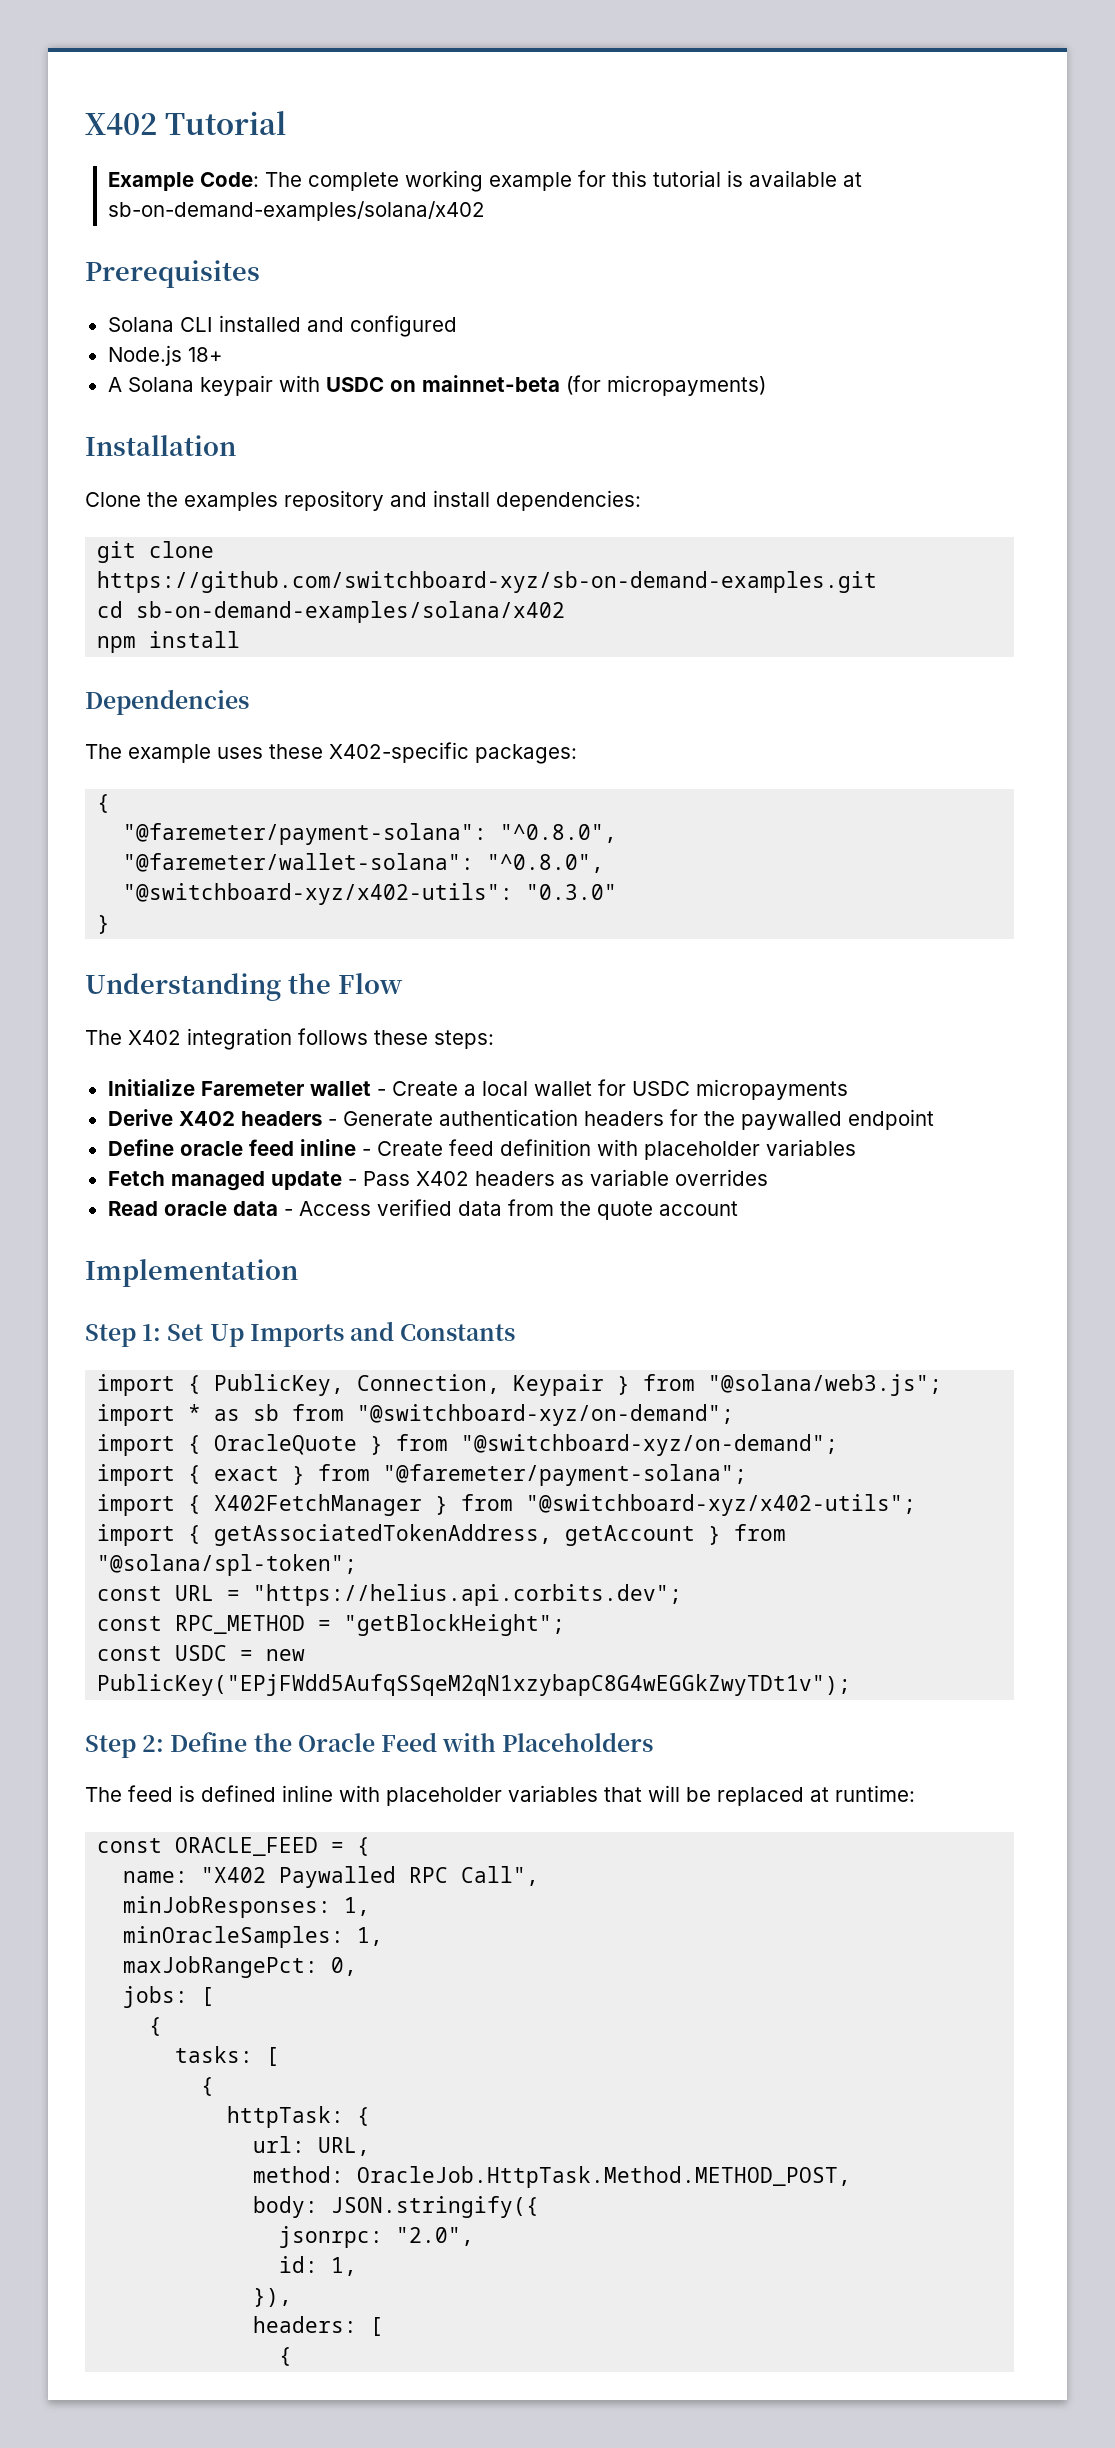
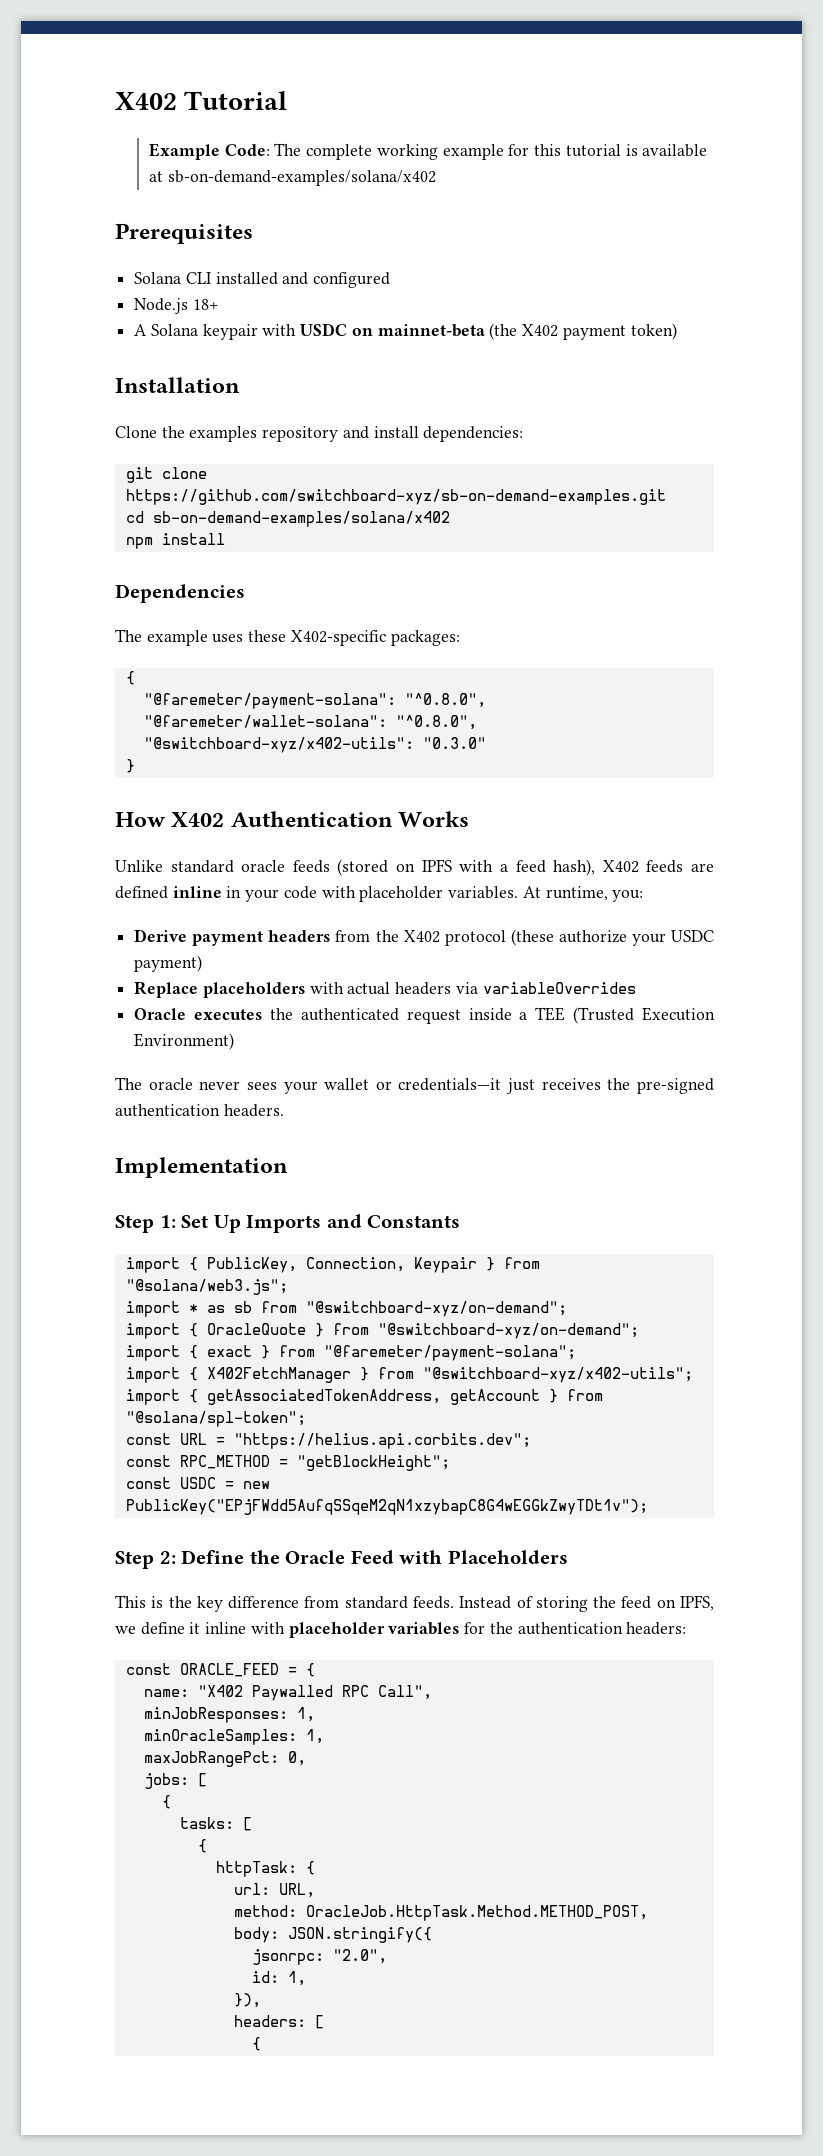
[565,375,766,396] (for micropayments) -> [489,323,677,340] (the X402 payment token)
[85,973,403,1001] [85,1028,494,1050] [107,1079,848,1100] [107,1109,934,1130] [107,1139,856,1160] [107,1169,768,1191] [107,1199,738,1220] Understanding the Flow // The X402 integration follows these steps: // Initialize Faremeter wallet - Create a local wallet for USDC micropayments // Derive X402 headers - Generate authentication headers for the paywalled endpoint // Define oracle feed inline - Create feed definition with placeholder variables // Fetch managed update - Pass X402 headers as variable overrides // Read oracle data - Access verified data from the quote account -> [115,811,470,827] [115,859,715,876] [115,886,644,902] [134,929,714,946] [134,955,203,972] [134,981,636,998] [134,1007,715,1024] [134,1033,235,1050] [115,1077,714,1094] [115,1104,284,1117] How X402 Authentication Works // Unlike standard oracle feeds (stored on IPFS with a feed hash), X402 feeds are defined inline in your code with placeholder variables. At runtime, you: // Derive payment headers from the X402 protocol (these authorize your USDC payment) // Replace placeholders with actual headers via variableOverrides // Oracle executes the authenticated request inside a TEE (Trusted Execution Environment) // The oracle never sees your wallet or credentials—it just receives the pre-signed authentication headers.
[85,1785,915,1806] The feed is defined inline with placeholder variables that will be replaced at runtime: -> [115,1595,714,1612] [115,1622,687,1638] This is the key difference from standard feeds. Instead of storing the feed on IPFS, we define it inline with placeholder variables for the authentication headers:

